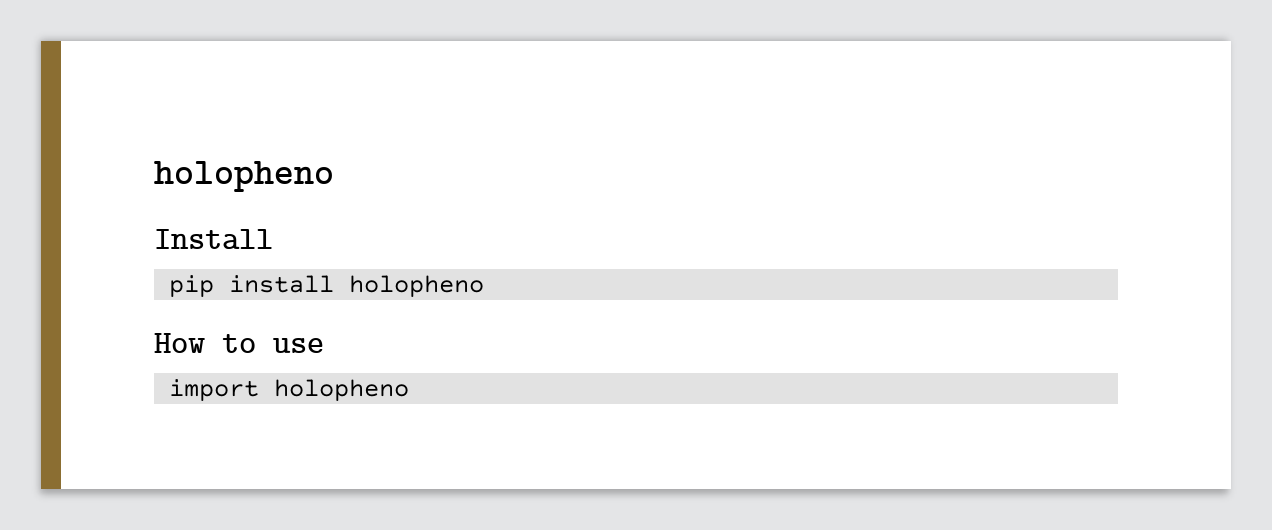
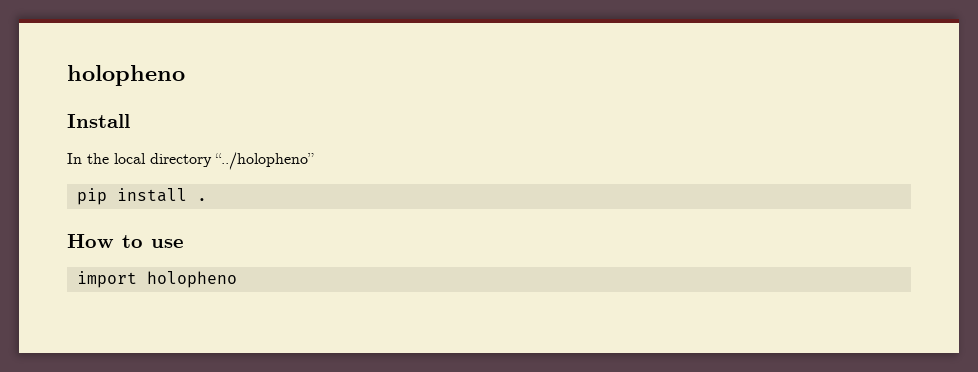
(273, 239) none -> [67,152,314,170] // In the local directory “../holopheno”
[348,275,484,297] holopheno -> [196,198,207,201] .

